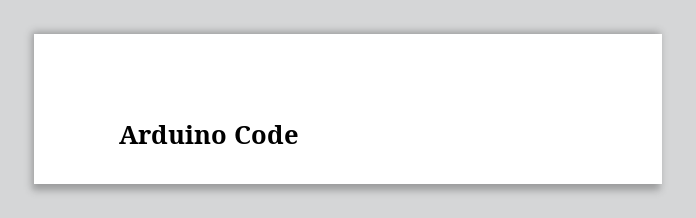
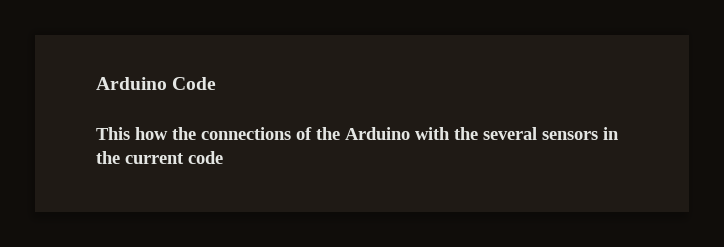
(299, 134) none -> [96,127,619,140] [96,151,223,164] // This how the connections of the Arduino with the several sensors in the current code

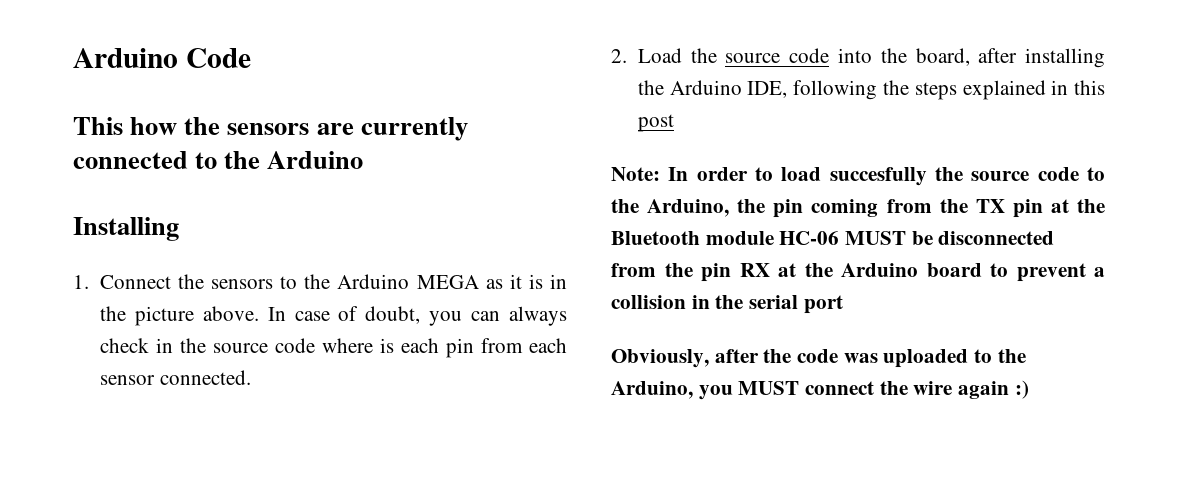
[201,127,619,140] [96,151,223,164] connections of the Arduino with the several sensors in the current code -> [227,117,468,141] [73,151,364,169] [73,217,179,241] [73,274,567,289] [99,306,567,326] [99,338,567,358] [99,370,251,385] [611,48,1105,68] [637,80,1105,100] [637,114,674,132] [611,167,1105,186] [611,199,1105,218] [611,231,1055,245] [611,263,1105,282] [611,295,843,314] [611,349,1026,368] [611,380,1029,400] sensors are currently connected to the Arduino // Installing // 1. Connect the sensors to the Arduino MEGA as it is in the picture above. In case of doubt, you can always check in the source code where is each pin from each sensor connected. // 2. Load the source code into the board, after installing the Arduino IDE, following the steps explained in this post // Note: In order to load succesfully the source code to the Arduino, the pin coming from the TX pin at the Bluetooth module HC-06 MUST be disconnected from the pin RX at the Arduino board to prevent a collision in the serial port // Obviously, after the code was uploaded to the Arduino, you MUST connect the wire again :)

